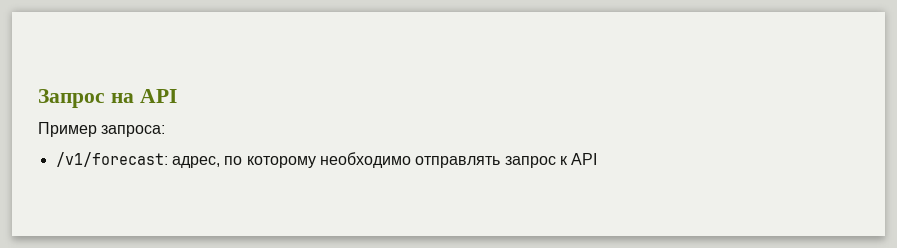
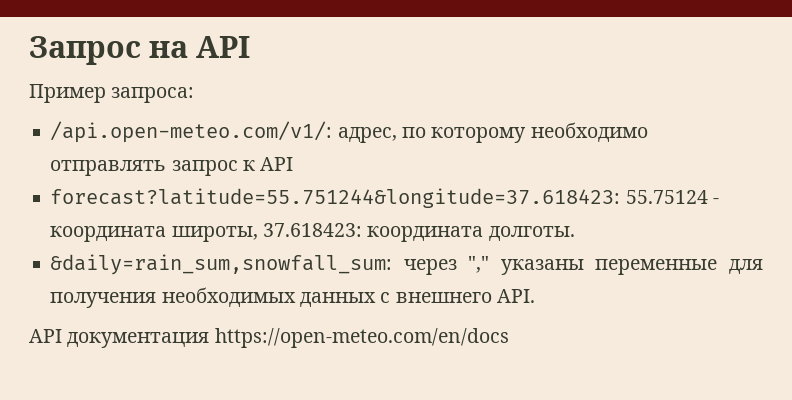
[55,152,168,167] /v1/forecast: -> [50,121,333,143] /api.open-meteo.com/v1/:
(598, 159) none -> [50,188,719,208] [50,223,575,242] [50,254,763,275] [50,287,535,308] [29,328,509,348] // forecast?latitude=55.751244&longitude=37.618423: 55.75124 - координата широты, 37.618423: координата долготы. // &daily=rain_sum,snowfall_sum: через "," указаны переменные для получения необходимых данных с внешнего API. // API документация https://open-meteo.com/en/docs

